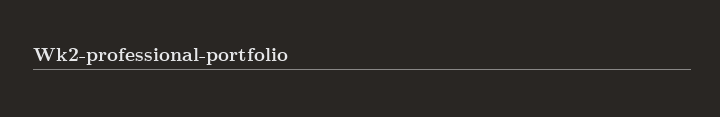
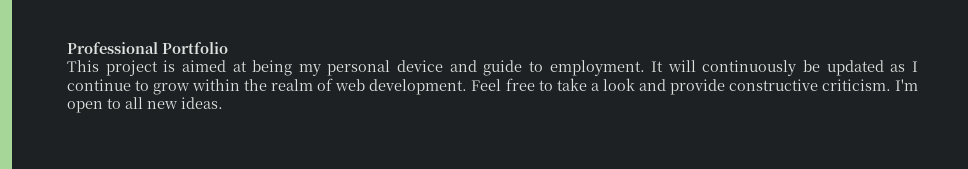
[33,48,288,65] Wk2-professional-portfolio -> [67,42,228,54] [67,60,919,76] [67,78,919,95] [67,97,223,113] Professional Portfolio // This project is aimed at being my personal device and guide to employment. It will continuously be updated as I continue to grow within the realm of web development. Feel free to take a look and provide constructive criticism. I'm open to all new ideas.

